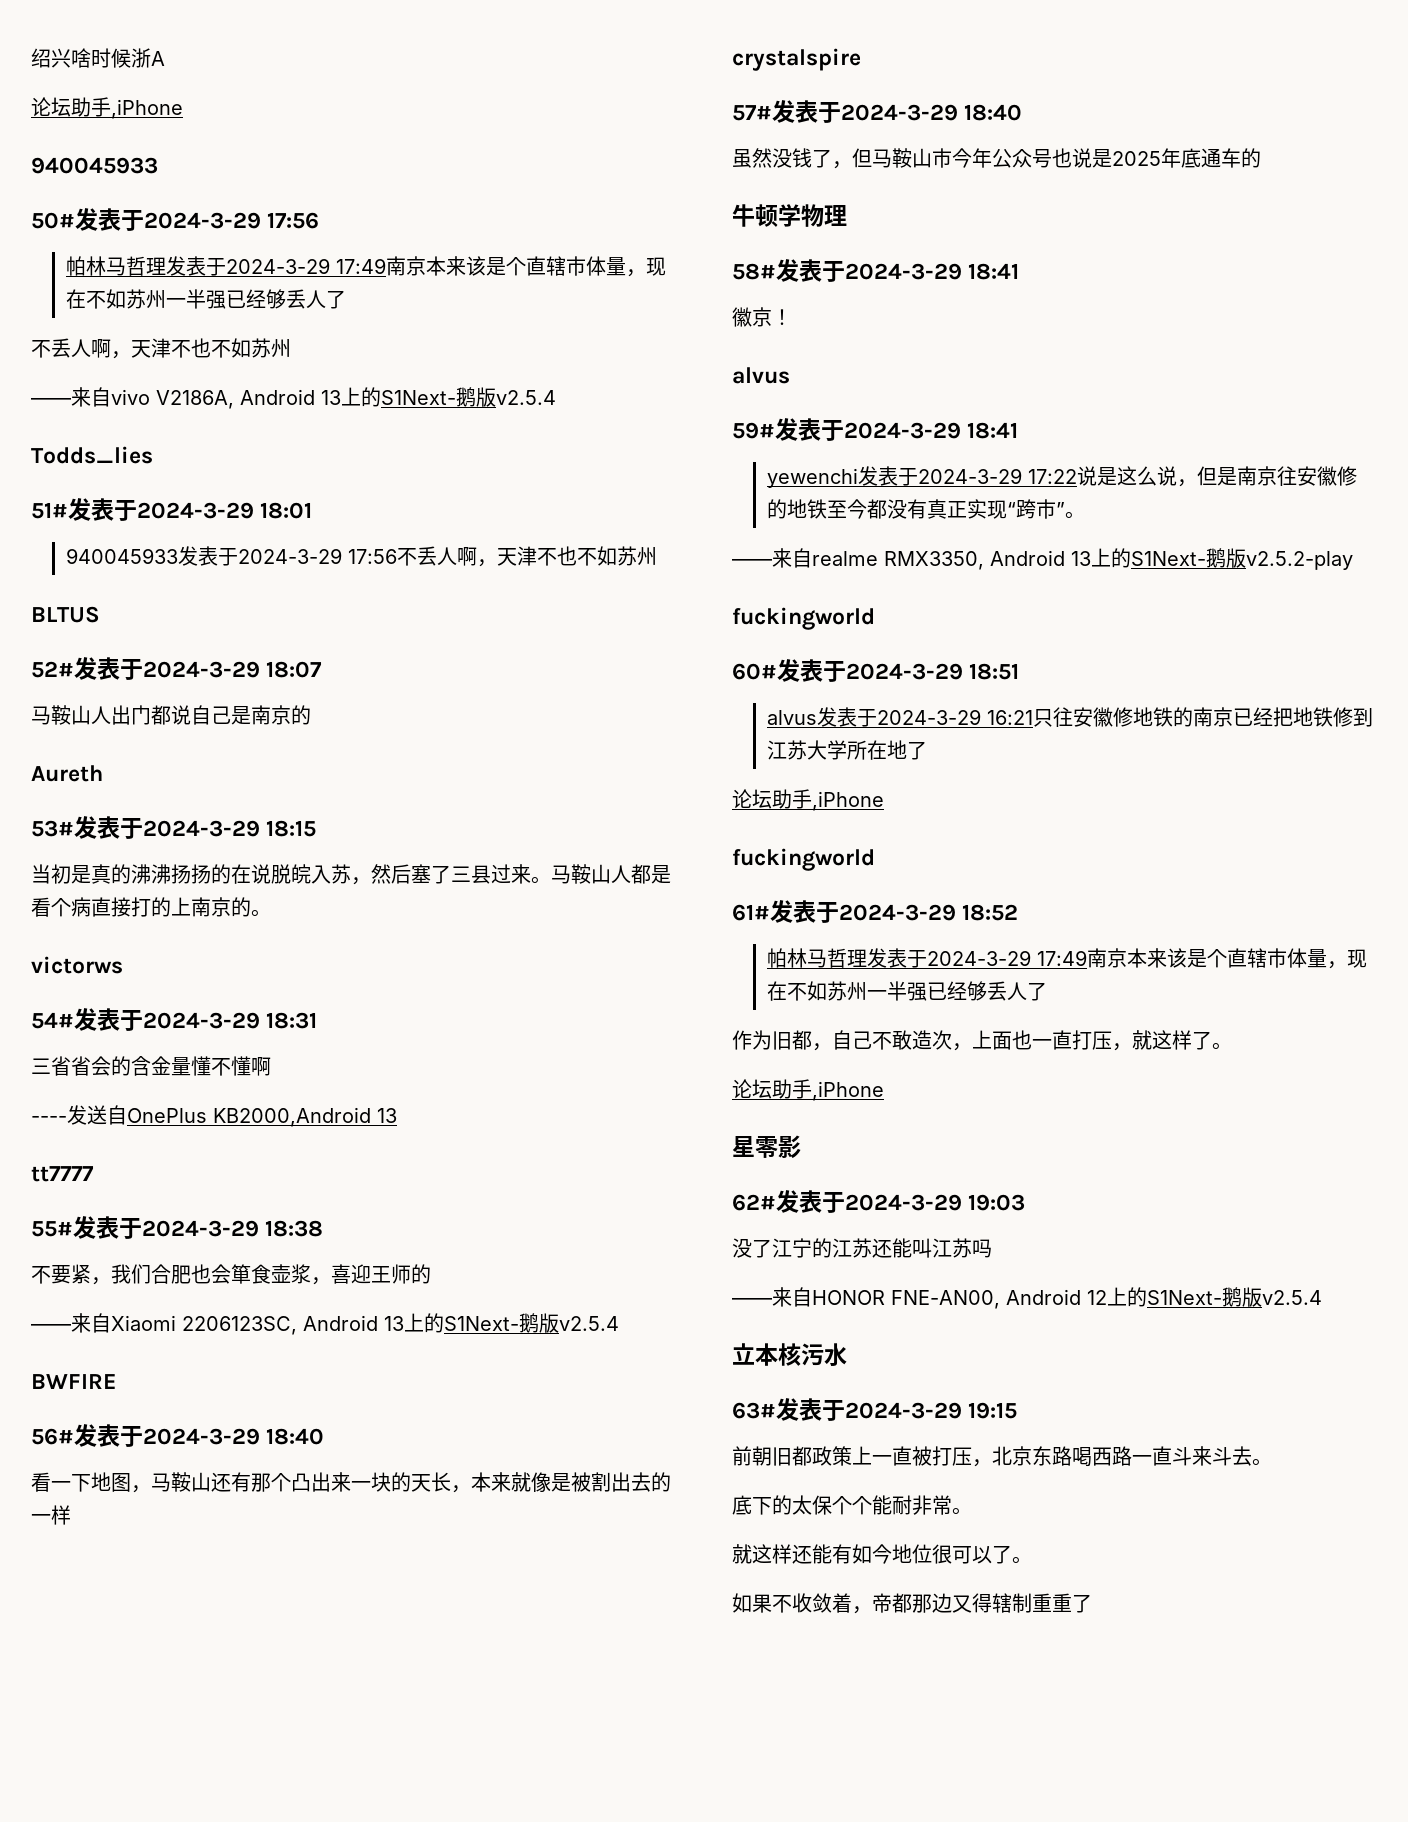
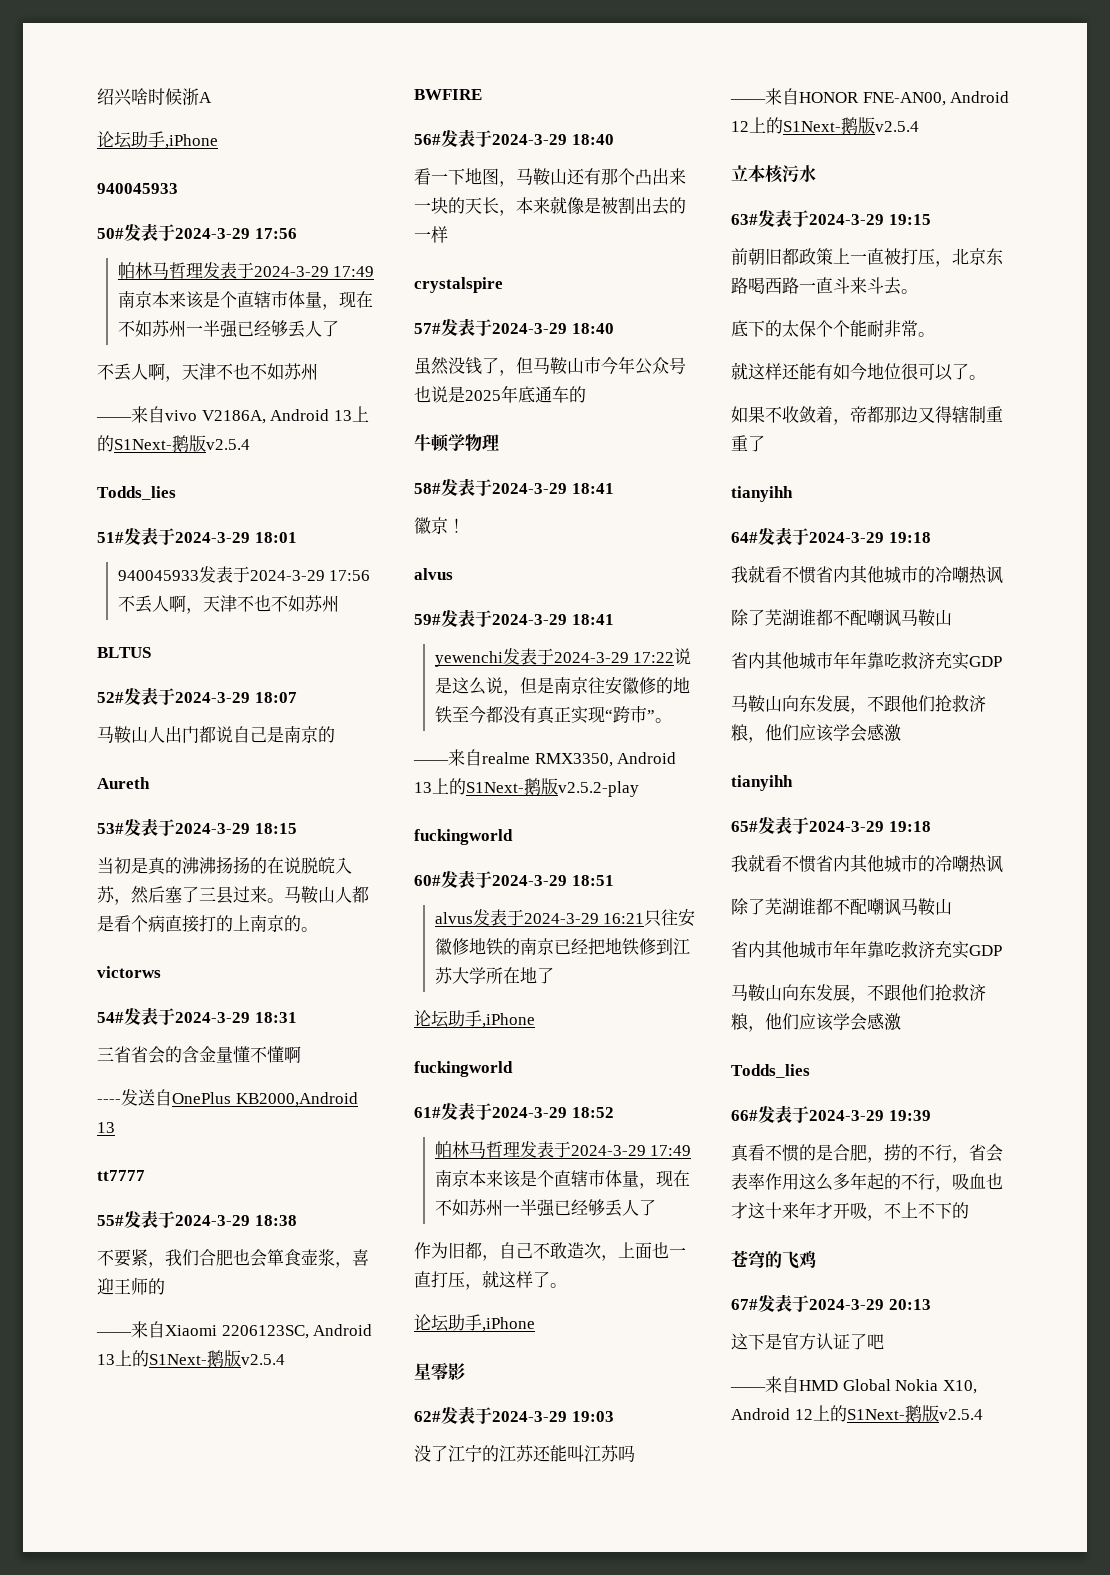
(1092, 1603) none -> [731,486,793,502] [731,527,931,545] [731,565,1003,584] [731,609,952,627] [731,651,1002,670] [731,695,986,714] [731,724,901,743] [731,775,793,791] [731,816,931,834] [731,854,1003,873] [731,898,952,916] [731,940,1002,959] [731,984,986,1003] [731,1013,901,1032] [731,1064,810,1078] [731,1105,931,1123] [731,1144,1003,1163] [731,1172,1003,1192] [731,1201,969,1221] [731,1250,816,1269] [731,1294,931,1312] [731,1333,884,1350] [730,1376,977,1394] [731,1405,983,1422] // tianyihh // 64#发表于2024-3-29 19:18 // 我就看不惯省内其他城市的冷嘲热讽 // 除了芜湖谁都不配嘲讽马鞍山 // 省内其他城市年年靠吃救济充实GDP // 马鞍山向东发展，不跟他们抢救济粮，他们应该学会感激 // tianyihh // 65#发表于2024-3-29 19:18 // 我就看不惯省内其他城市的冷嘲热讽 // 除了芜湖谁都不配嘲讽马鞍山 // 省内其他城市年年靠吃救济充实GDP // 马鞍山向东发展，不跟他们抢救济粮，他们应该学会感激 // Todds_lies // 66#发表于2024-3-29 19:39 // 真看不惯的是合肥，捞的不行，省会表率作用这么多年起的不行，吸血也才这十来年才开吸，不上不下的 // 苍穹的飞鸡 // 67#发表于2024-3-29 20:13 // 这下是官方认证了吧 // ——来自HMD Global Nokia X10, Android 12上的S1Next-鹅版v2.5.4

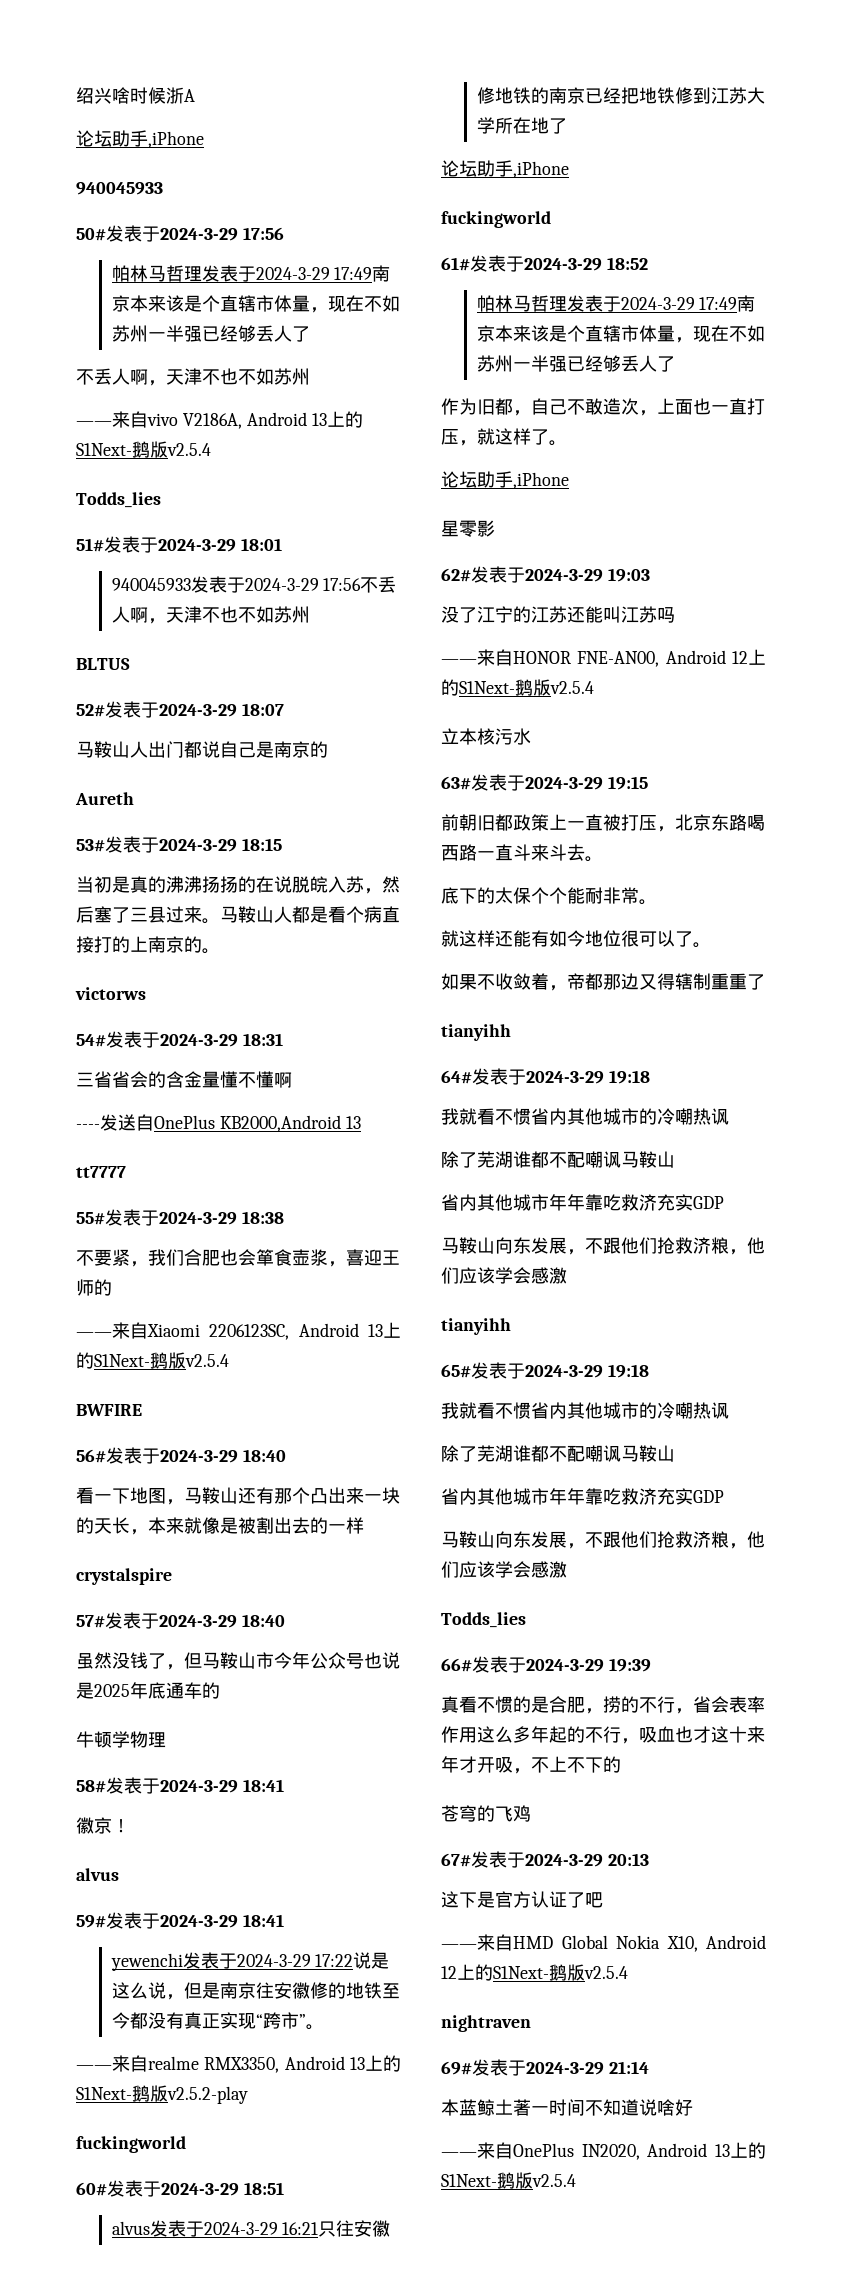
(983, 1414) none -> [441,2015,531,2032] [441,2059,649,2076] [441,2099,693,2116] [441,2142,766,2160] [441,2172,576,2189] // nightraven // 69#发表于2024-3-29 21:14 // 本蓝鲸土著一时间不知道说啥好 // ——来自OnePlus IN2020, Android 13上的S1Next-鹅版v2.5.4

